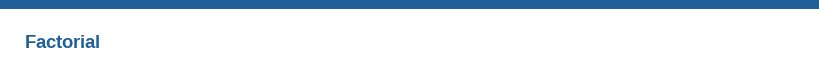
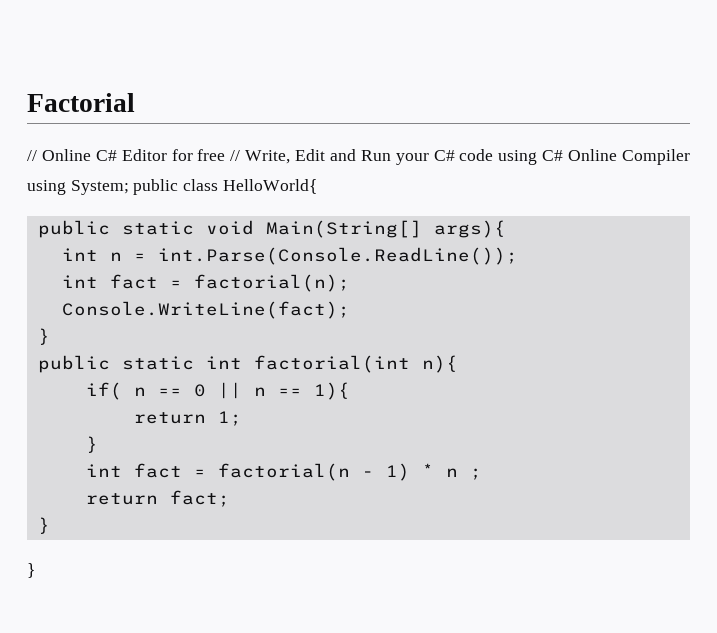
(100, 41) none -> [27,149,690,165] [27,179,317,195] [37,220,506,238] [61,247,518,265] [61,274,350,292] [61,301,350,319] [37,328,50,345] [37,355,458,373] [85,382,350,400] [133,411,242,426] [85,436,98,453] [85,463,482,481] [85,490,230,507] [37,517,50,534] [27,563,35,578] // // Online C# Editor for free // Write, Edit and Run your C# code using C# Online Compiler using System; public class HelloWorld{ // public static void Main(String[] args){ // int n = int.Parse(Console.ReadLine()); // int fact = factorial(n); // Console.WriteLine(fact); // } // public static int factorial(int n){ // if( n == 0 || n == 1){ // return 1; // } // int fact = factorial(n - 1) * n ; // return fact; // } // }

